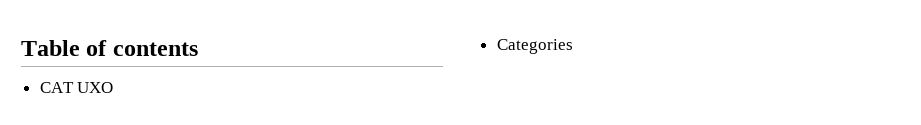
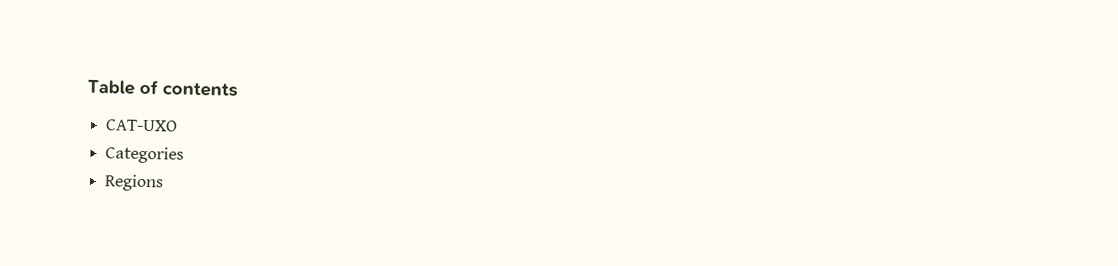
[39,82,114,93] CAT UXO -> [105,119,179,132] CAT-UXO
(573, 46) none -> [104,174,165,192] // Regions

